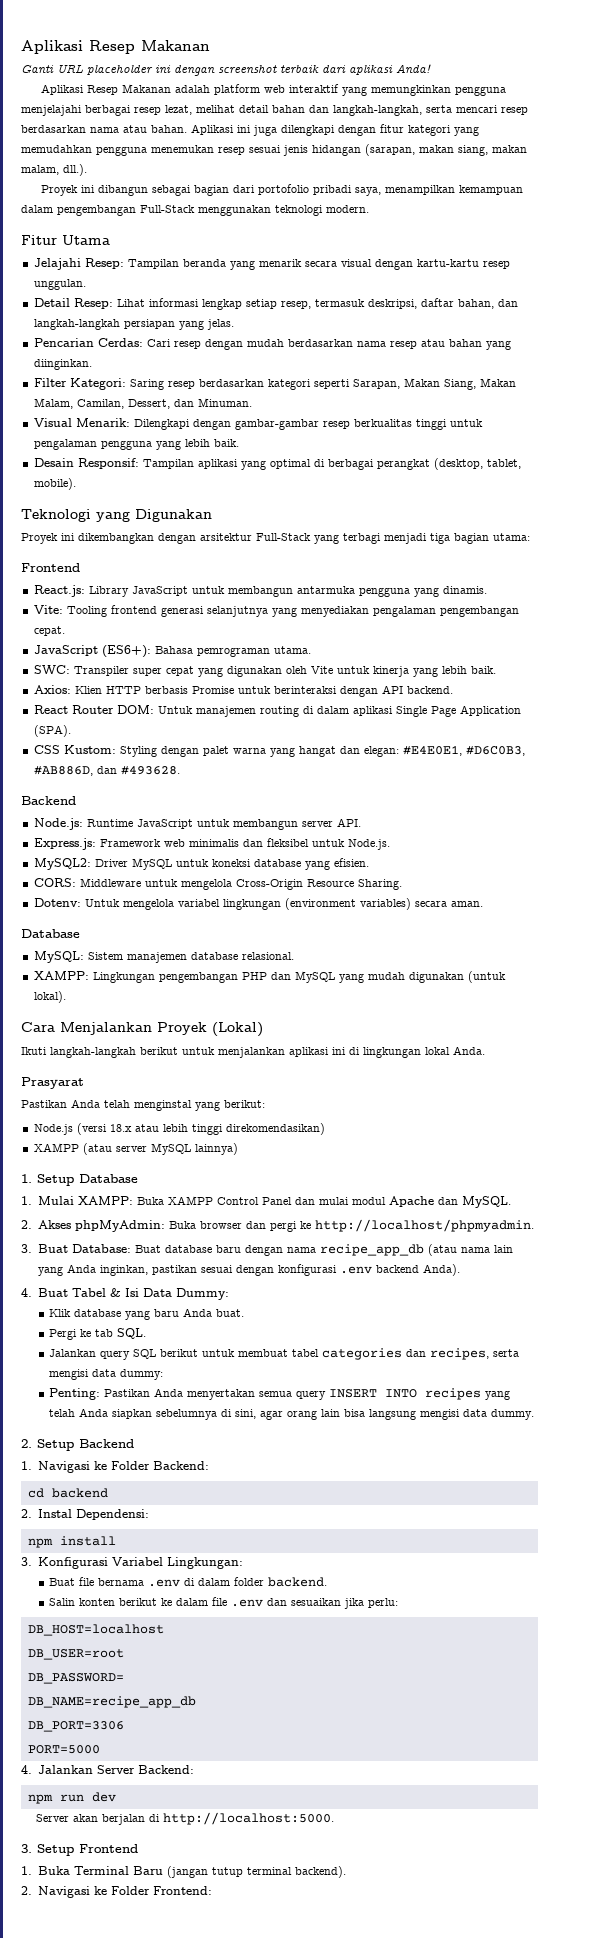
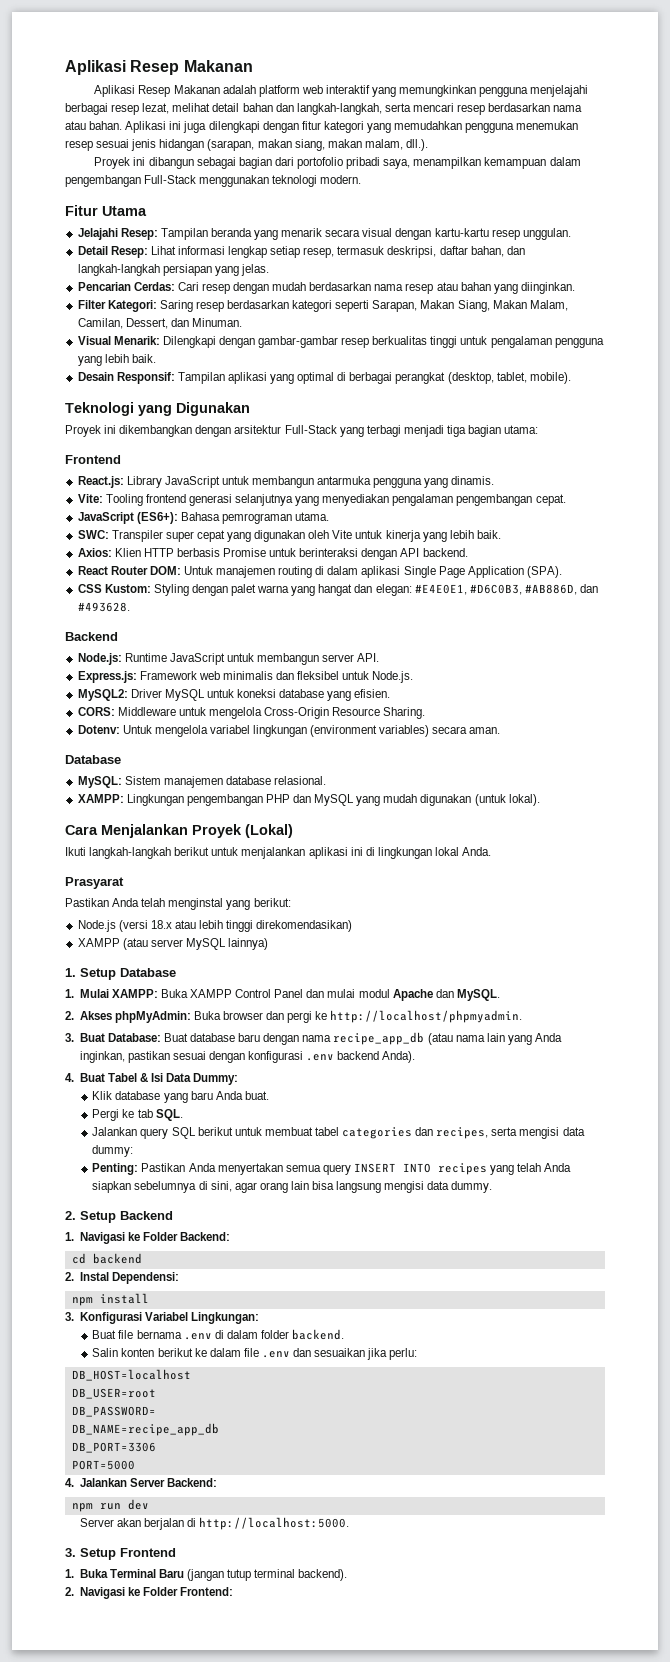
[21,40,210,54] [21,64,431,76] Aplikasi Resep Makanan // Ganti URL placeholder ini dengan screenshot terbaik dari aplikasi Anda! -> [65,60,253,75] Aplikasi Resep Makanan

